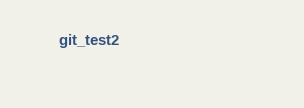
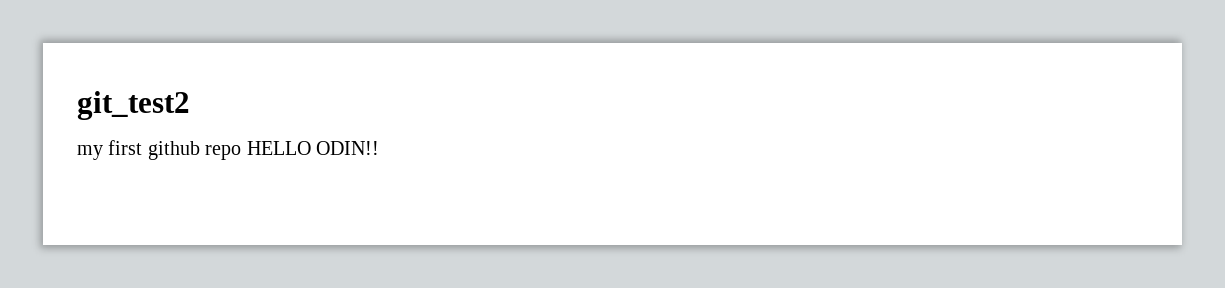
(119, 41) none -> [77,140,379,160] // my first github repo HELLO ODIN!!

